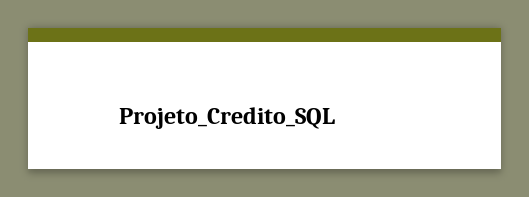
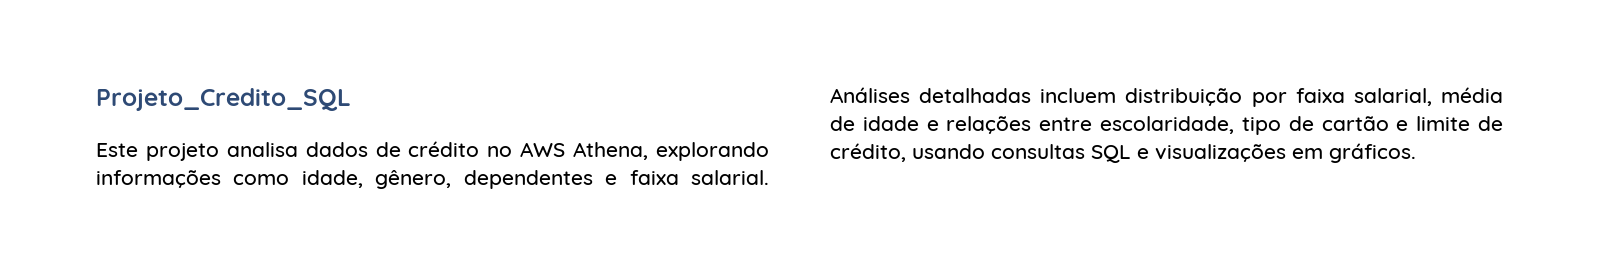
(335, 118) none -> [96,141,770,161] [96,170,769,189] [830,87,1503,107] [830,116,1503,135] [830,143,1416,163] // Este projeto analisa dados de crédito no AWS Athena, explorando informações como idade, gênero, dependentes e faixa salarial. Análises detalhadas incluem distribuição por faixa salarial, média de idade e relações entre escolaridade, tipo de cartão e limite de crédito, usando consultas SQL e visualizações em gráficos.

